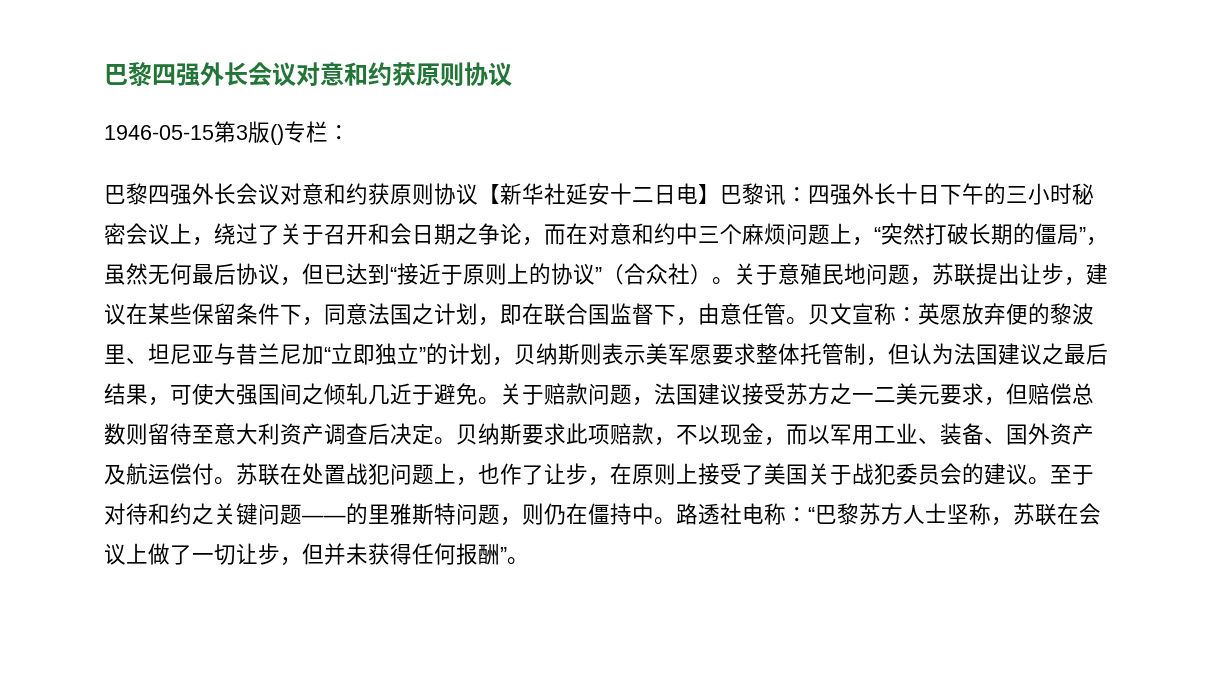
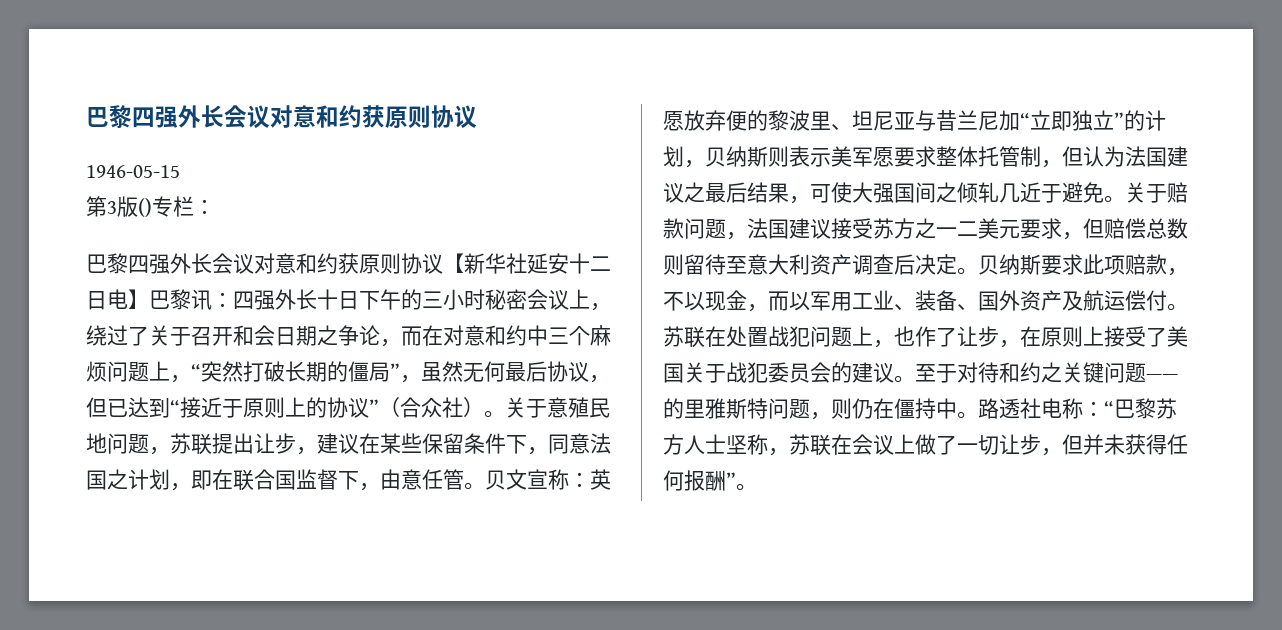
(214, 132) none -> (180, 171) //

